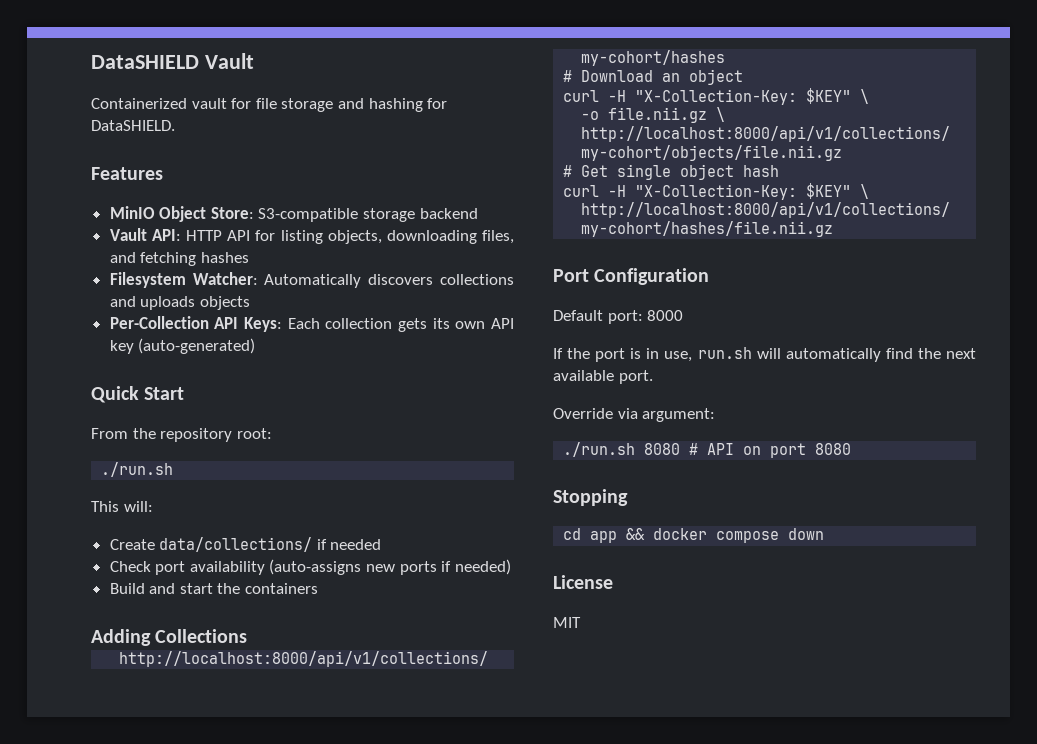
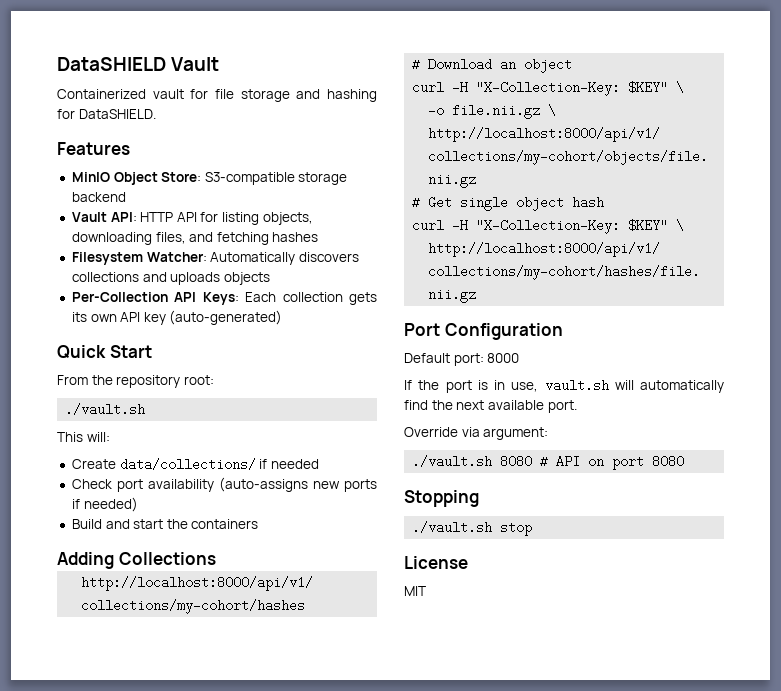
[101,462,174,477] ./run.sh -> [65,403,146,416] ./vault.sh
[697,347,752,359] run.sh -> [544,379,609,392] vault.sh
[563,442,636,457] ./run.sh -> [412,455,493,468] ./vault.sh
[563,528,825,543] cd app && docker compose down -> [412,521,533,536] ./vault.sh stop

